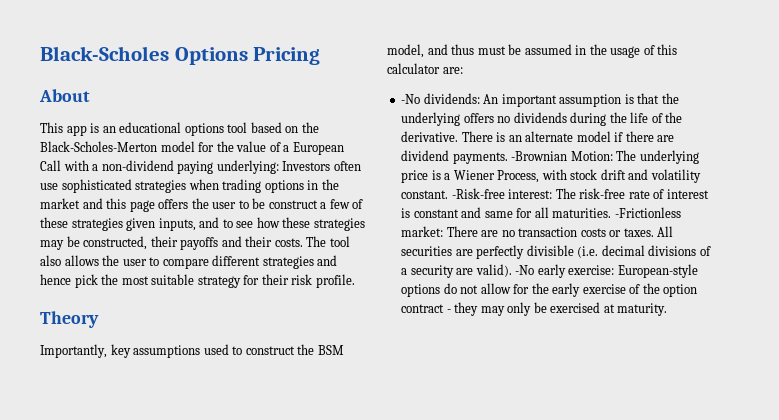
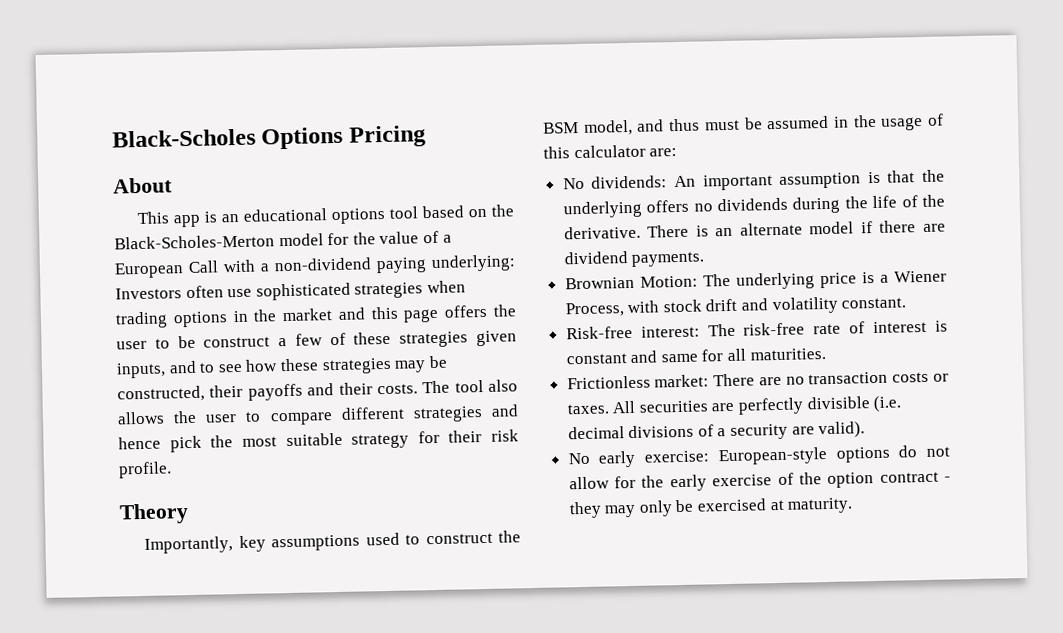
[401,94,421,104] -No -> [562,177,585,190] No
[511,151,568,161] -Brownian -> [564,276,635,290] // Brownian
[451,188,505,199] -Risk-free -> [565,325,633,340] // Risk-free
[614,207,681,218] -Frictionless -> [566,375,651,390] // Frictionless
[515,265,535,275] -No -> [567,452,591,465] // No

